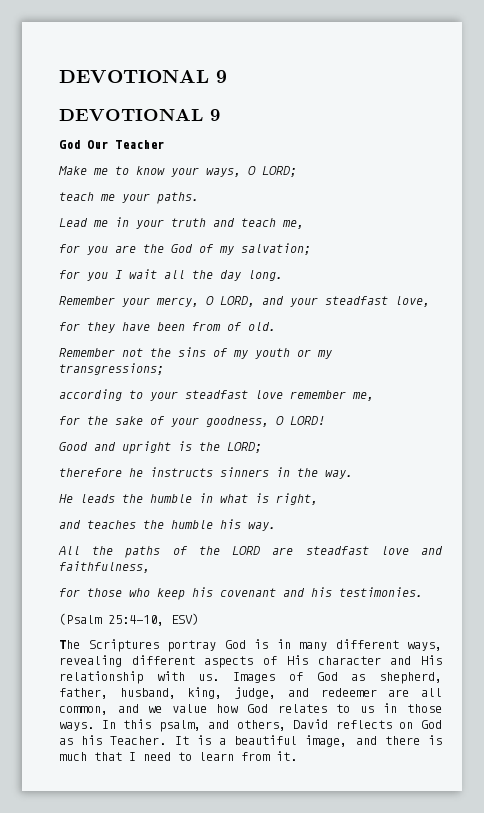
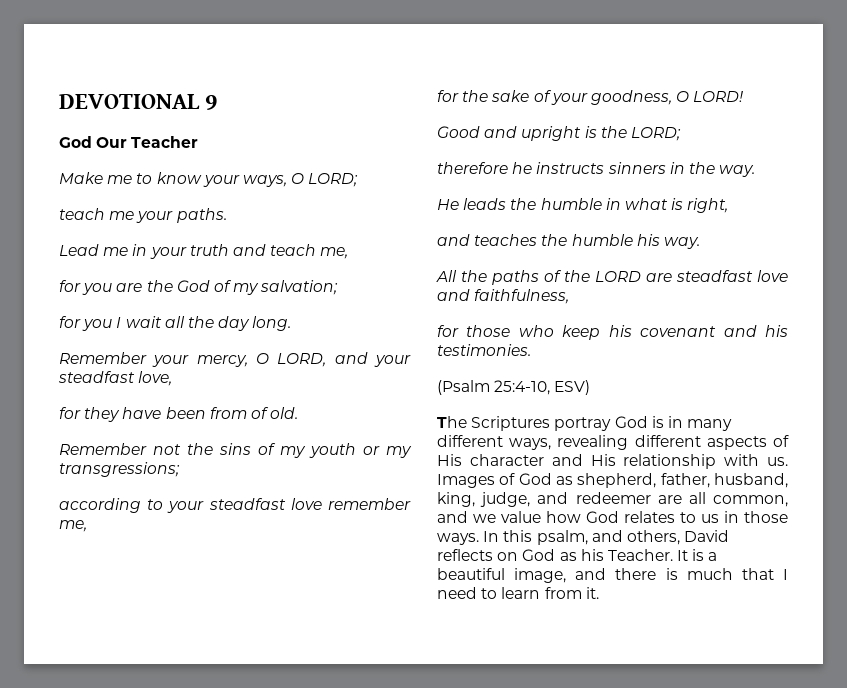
[59,70,227,83] [59,108,220,121] DEVOTIONAL 9 // DEVOTIONAL 9 -> [59,94,218,110] DEVOTIONAL 9

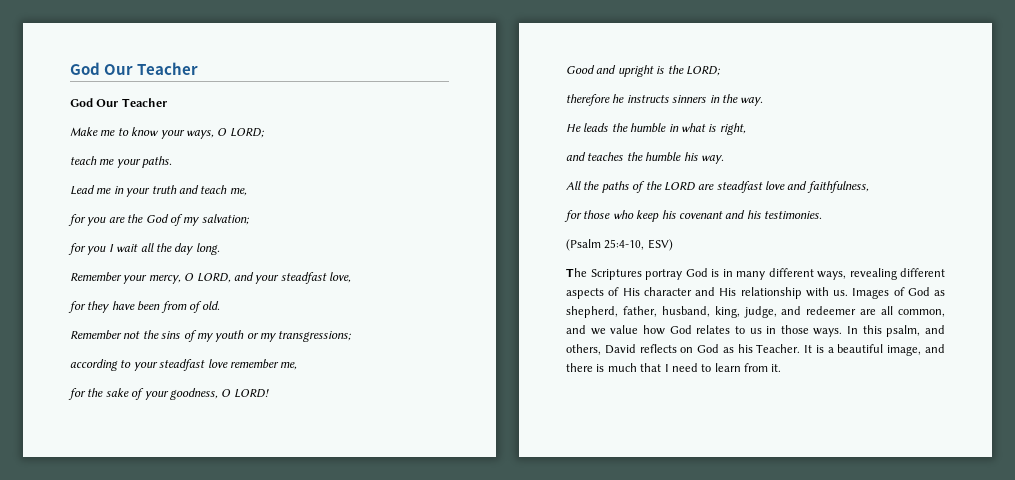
[59,94,218,110] DEVOTIONAL 9 -> [70,62,199,75] God Our Teacher

